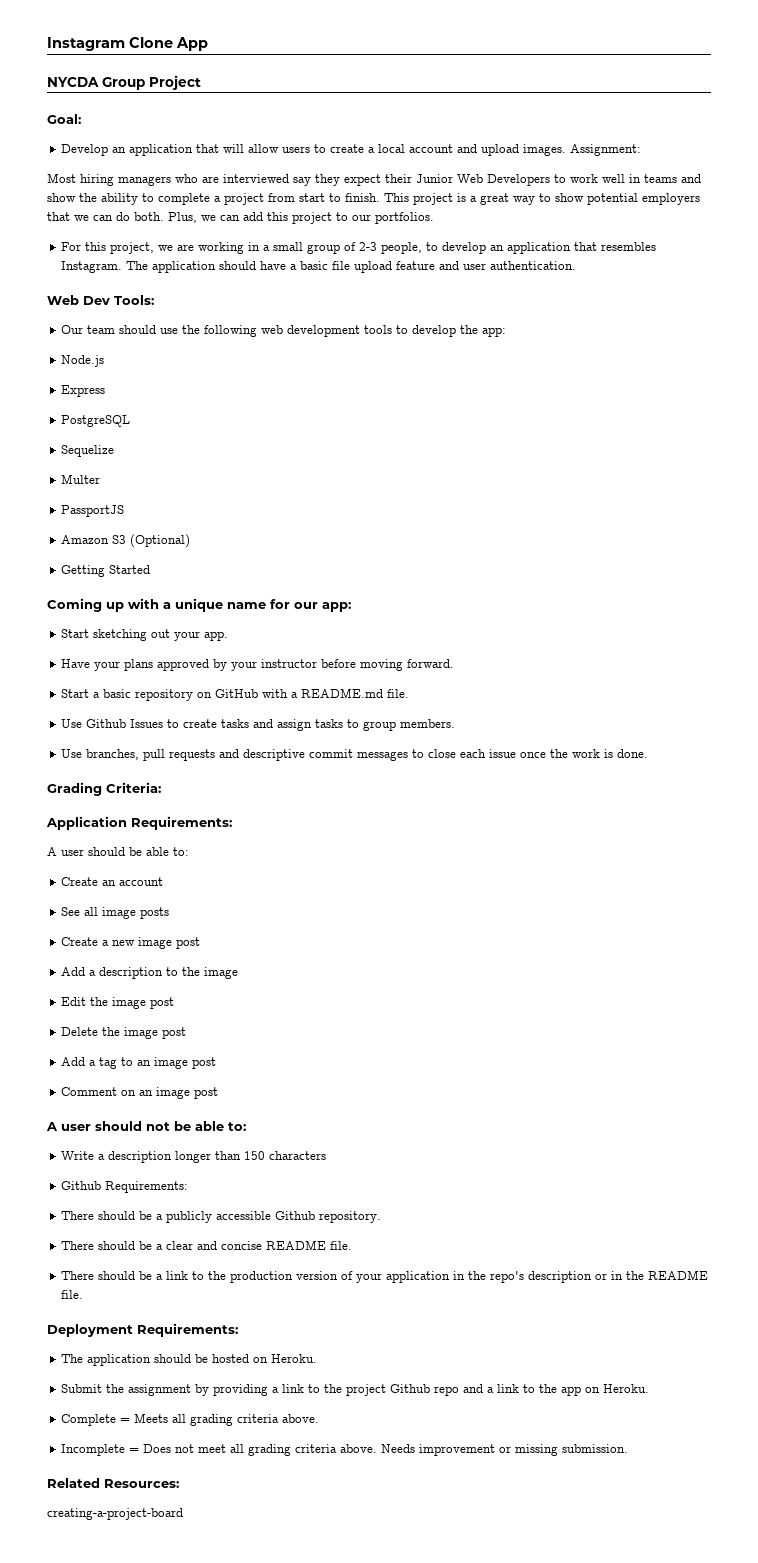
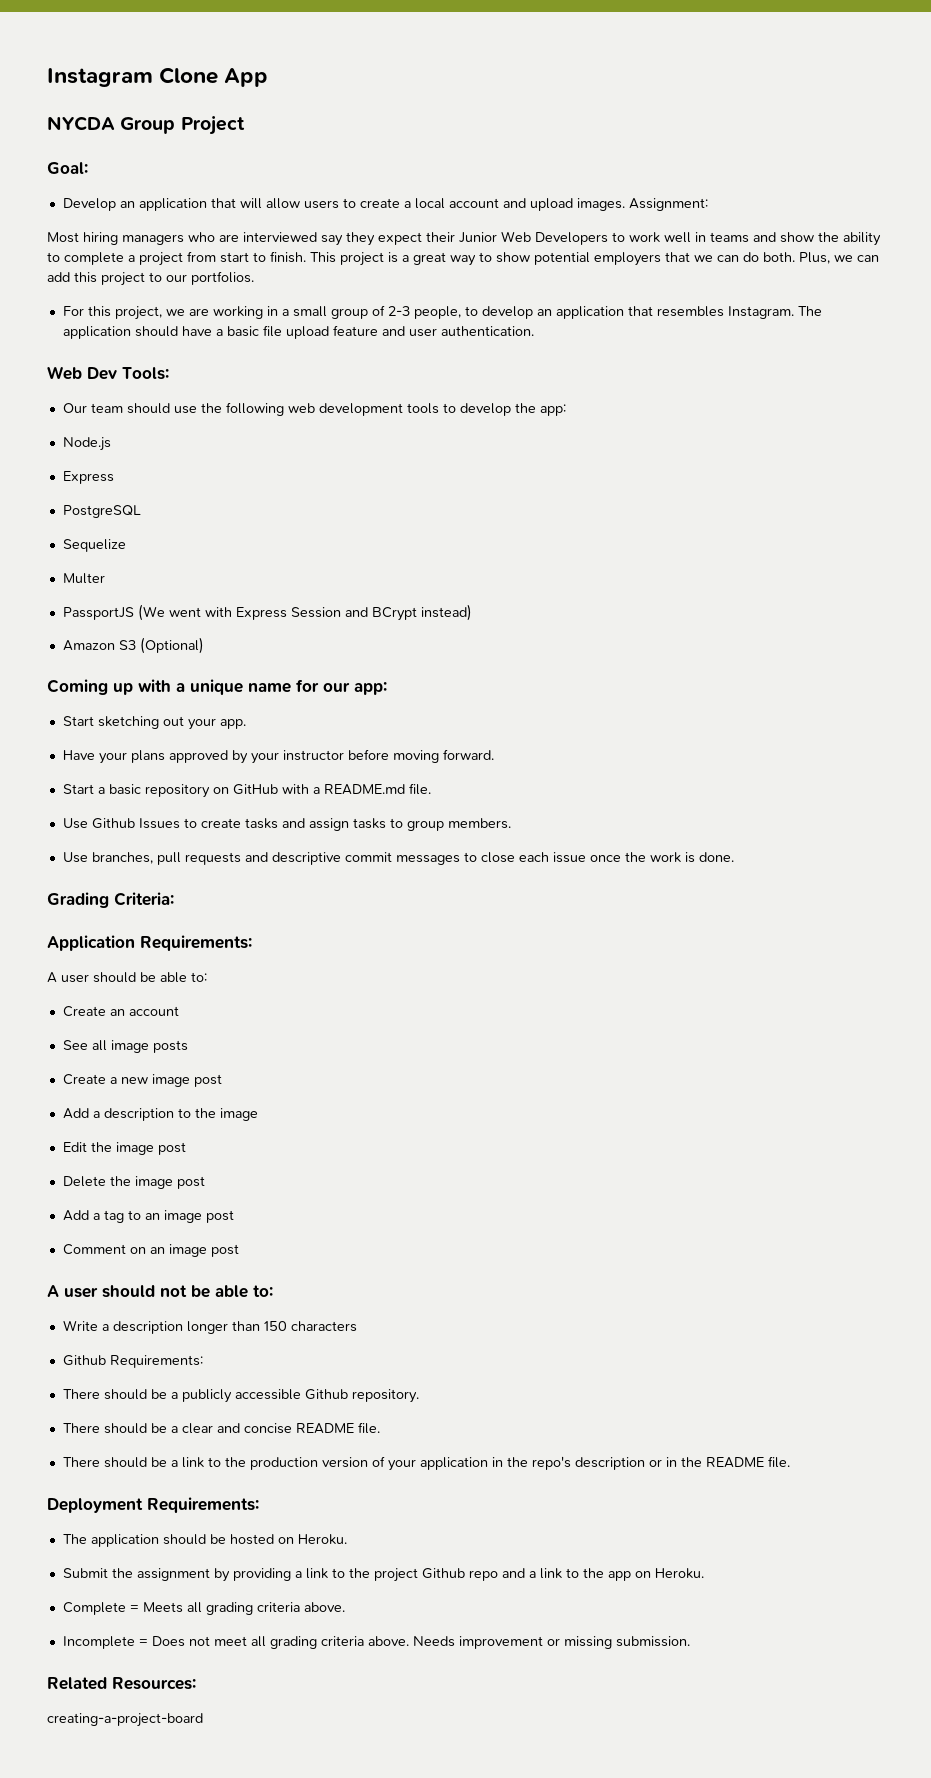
(124, 511) none -> [137,604,472,621] (We went with Express Session and BCrypt instead)
[60,565,150,577] // Getting Started -> (204, 645) none

